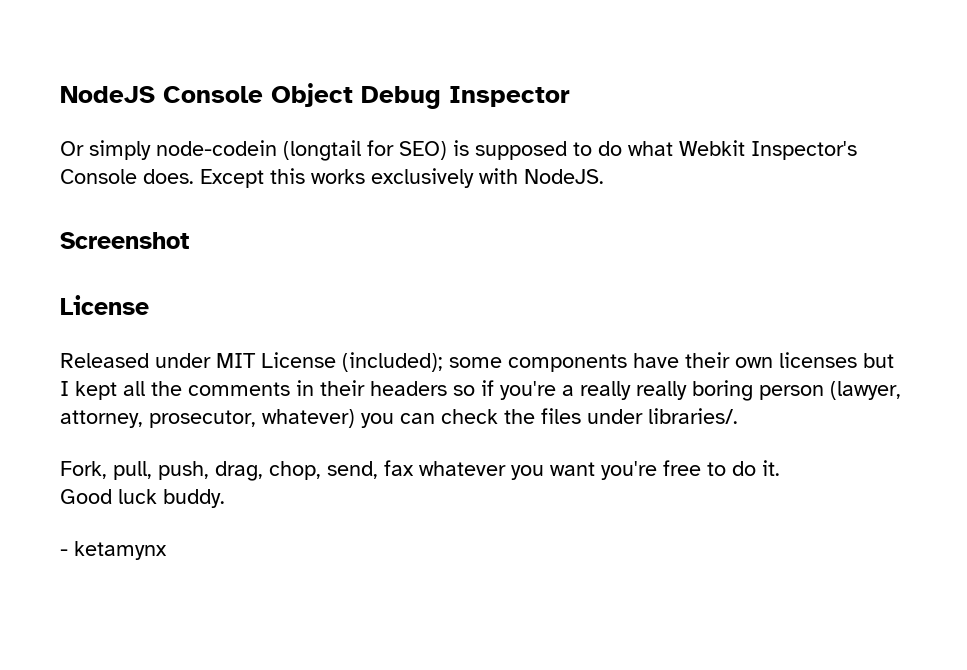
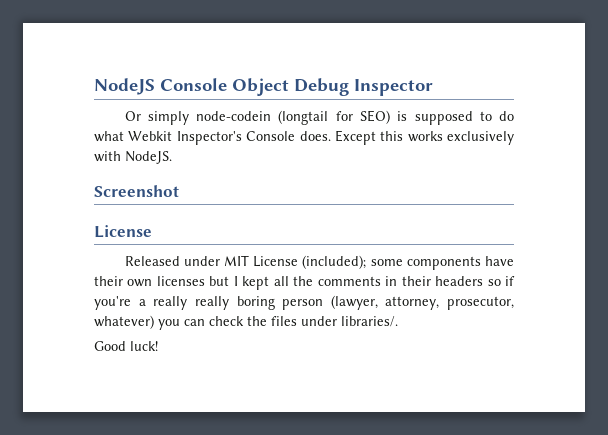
[60,460,780,481] [60,489,225,508] [60,541,167,560] Fork, pull, push, drag, chop, send, fax whatever you want you're free to do it. // Good luck buddy. // - ketamynx -> [94,341,158,351] Good luck!

